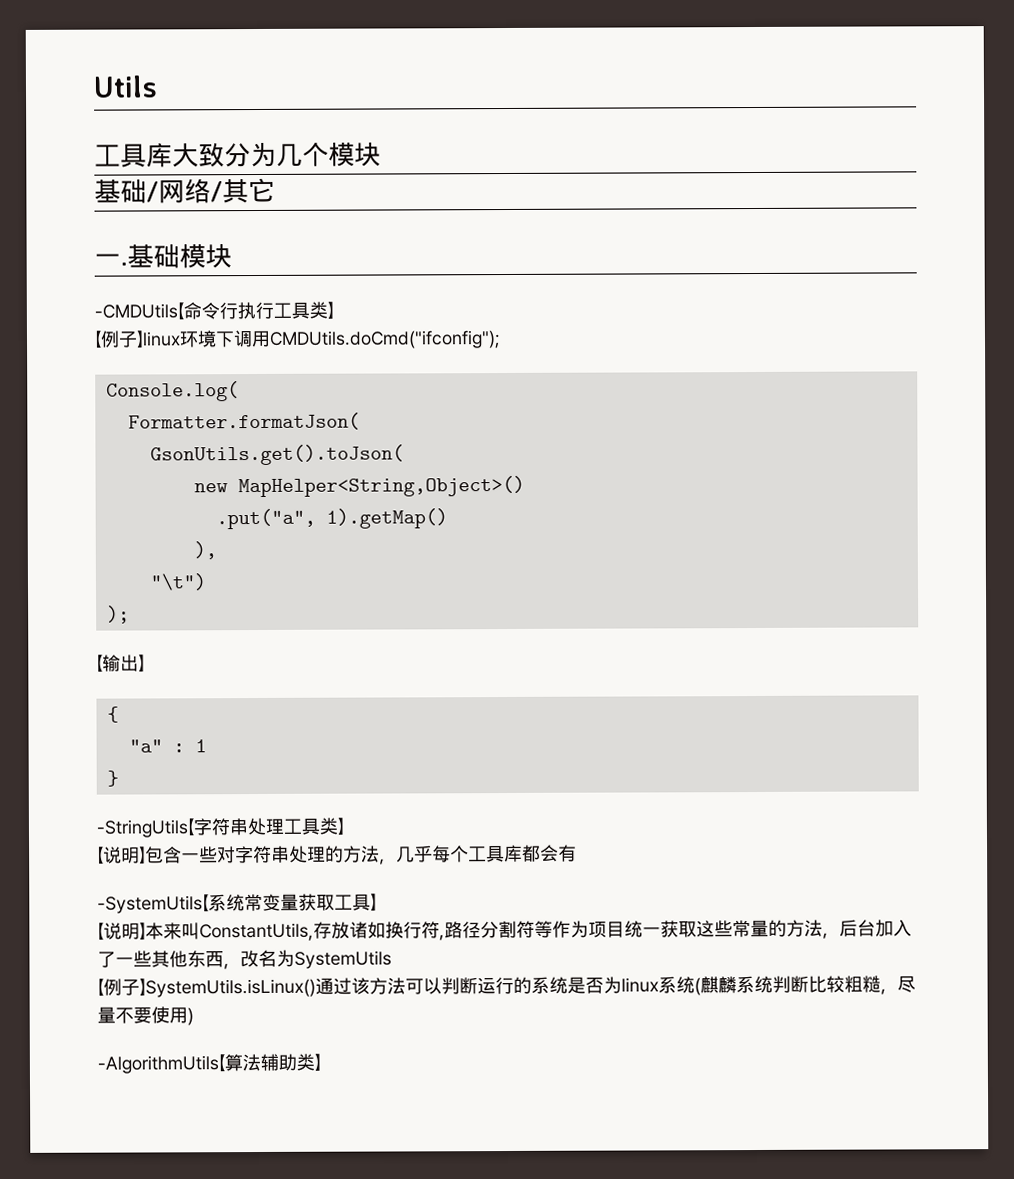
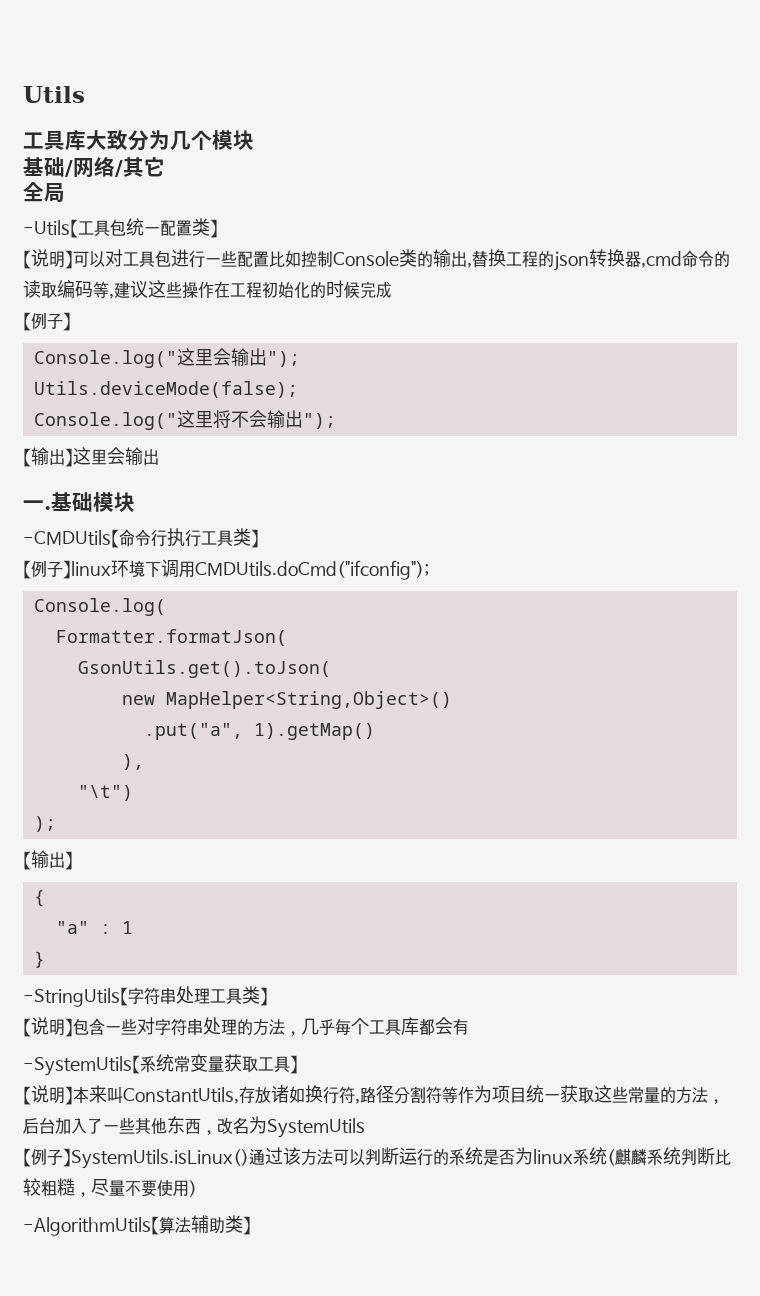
(275, 190) none -> [23,182,65,203] [23,218,218,238] [23,249,730,271] [23,280,392,299] [23,312,71,331] [33,348,300,368] [33,381,298,398] [33,410,336,430] [23,447,159,467] // 全局 // -Utils【工具包统一配置类】 // 【说明】可以对工具包进行一些配置比如控制Console类的输出,替换工程的json转换器,cmd命令的读取编码等,建议这些操作在工程初始化的时候完成 // 【例子】 // Console.log("这里会输出"); // Utils.deviceMode(false); // Console.log("这里将不会输出"); // 【输出】这里会输出

